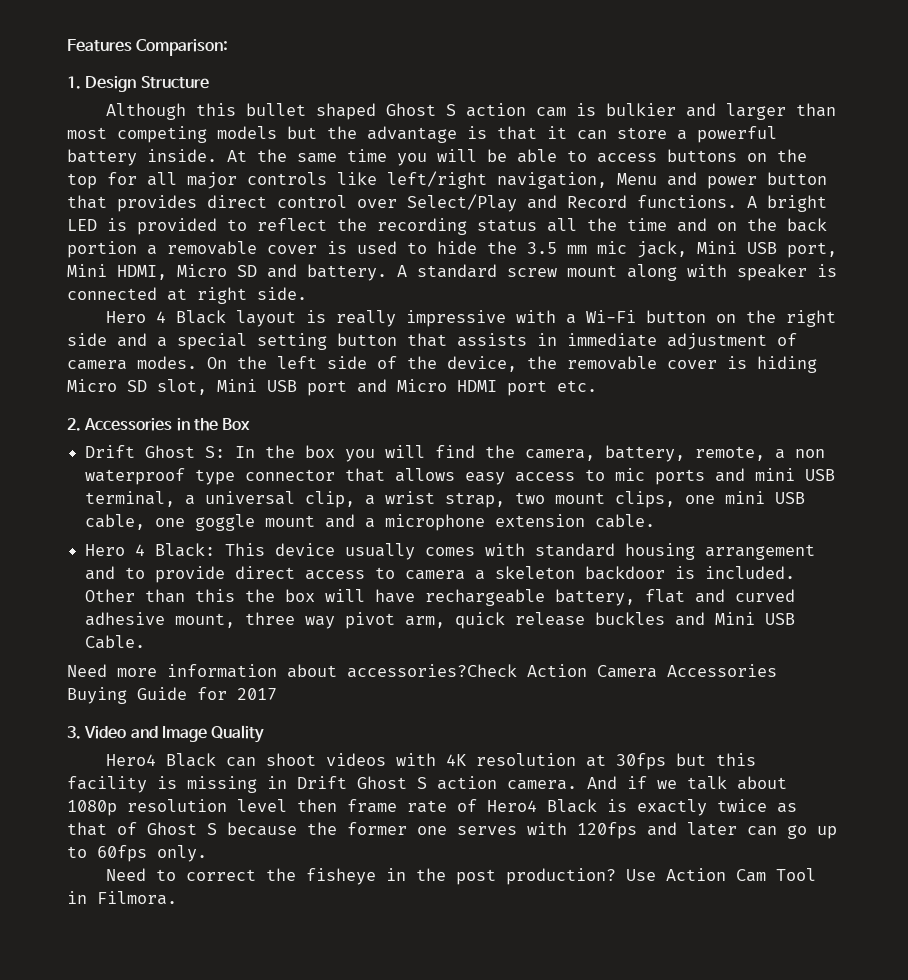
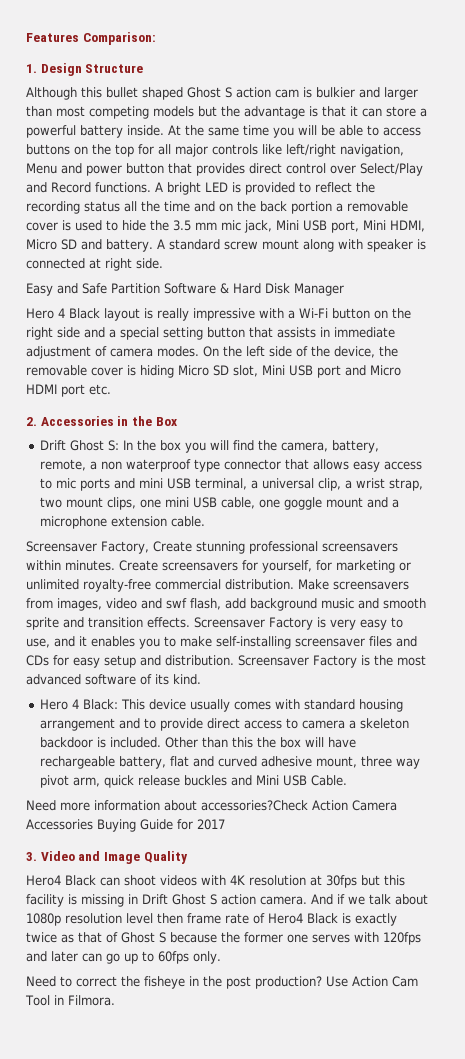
(307, 293) none -> [26,283,344,296] // Easy and Safe Partition Software & Hard Disk Manager
(656, 521) none -> [26,541,398,554] [26,560,411,573] [26,579,409,592] [26,598,426,611] [26,617,403,630] [26,636,417,649] [26,655,426,668] [26,674,201,685] // Screensaver Factory, Create stunning professional screensavers within minutes. Create screensavers for yourself, for marketing or unlimited royalty-free commercial distribution. Make screensavers from images, video and swf flash, add background music and smooth sprite and transition effects. Screensaver Factory is very easy to use, and it enables you to make self-installing screensaver files and CDs for easy setup and distribution. Screensaver Factory is the most advanced software of its kind.

